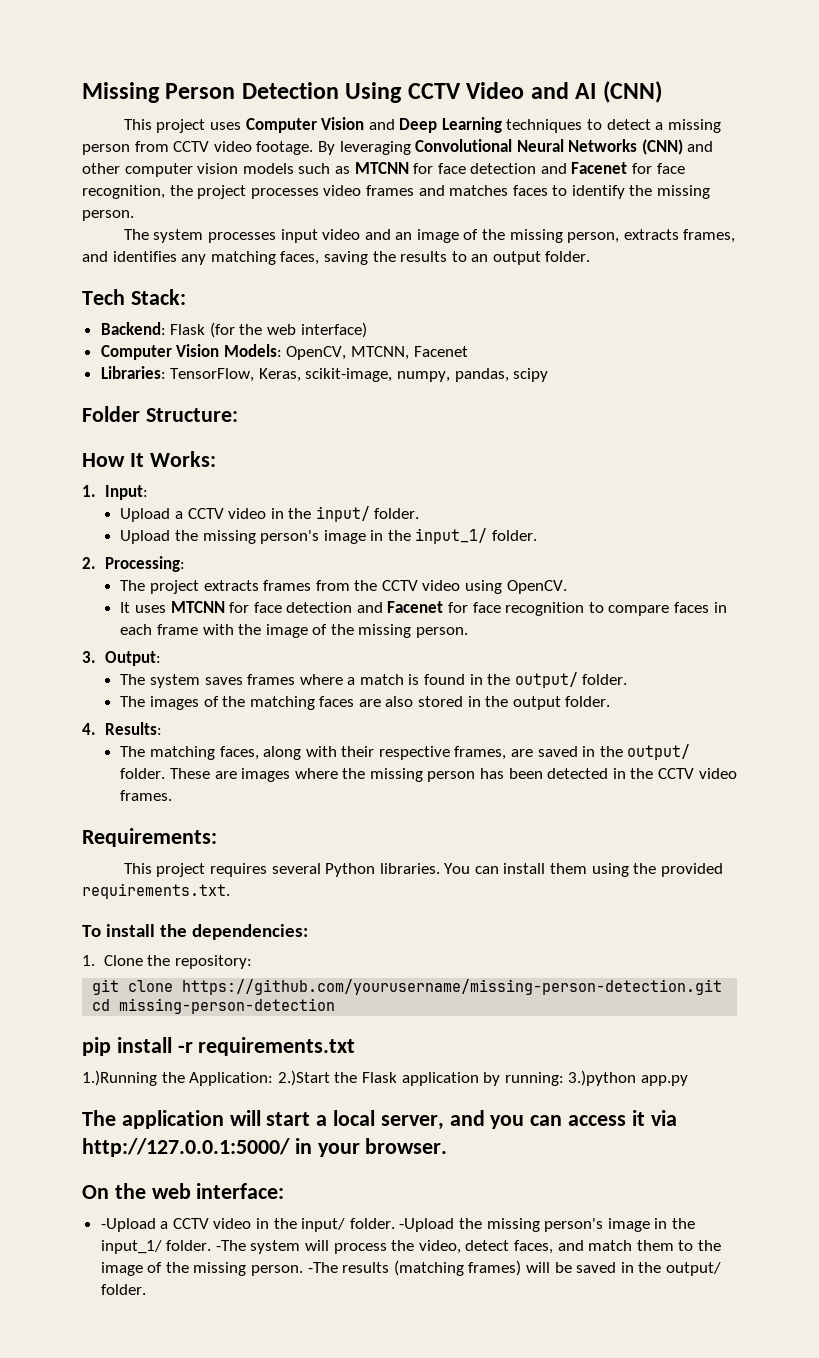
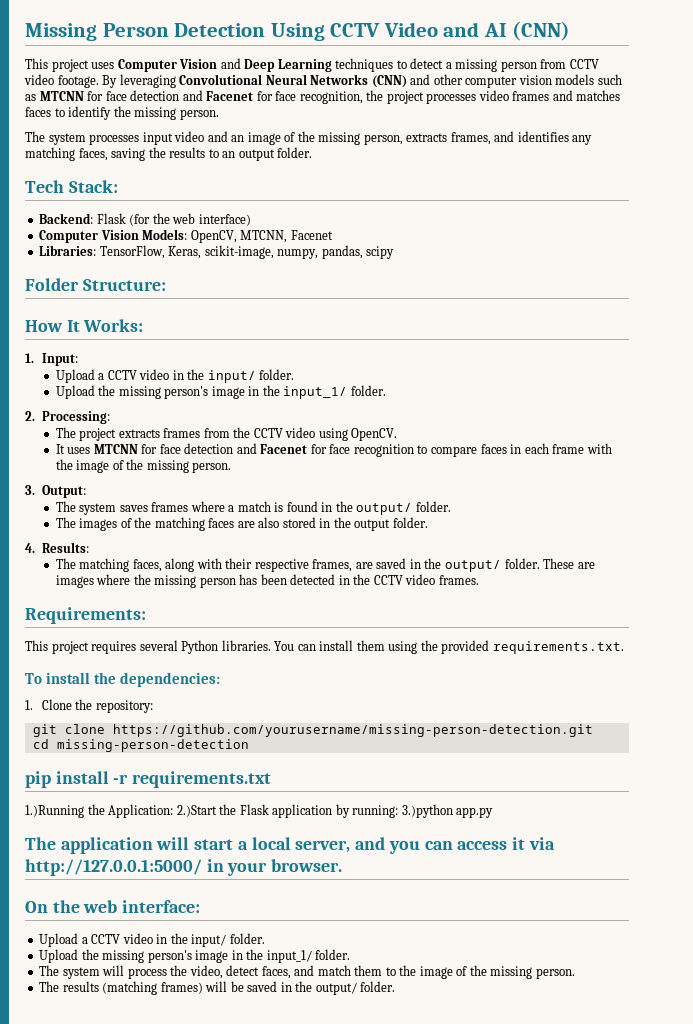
[100,1218,695,1232] [100,1240,246,1254] -Upload a CCTV video in the input/ folder. -Upload the missing person's image in the input_1/ folder. -The -> [39,933,265,947] [39,949,351,963] [39,965,60,976] Upload a CCTV video in the input/ folder. // Upload the missing person's image in the input_1/ folder. // The
[307,1262,338,1273] -The -> [39,981,60,992] // The

